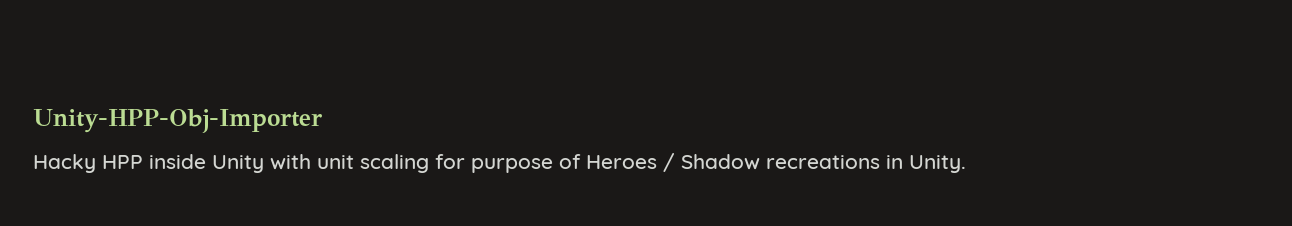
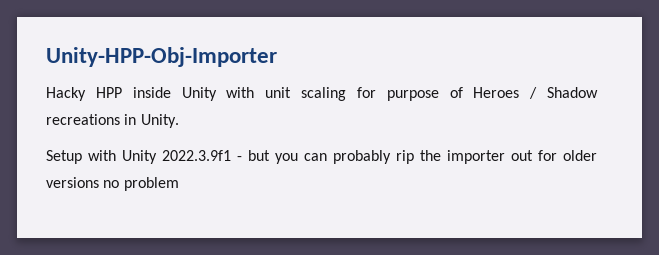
(966, 164) none -> [46,150,597,164] [46,177,179,191] // Setup with Unity 2022.3.9f1 - but you can probably rip the importer out for older versions no problem

